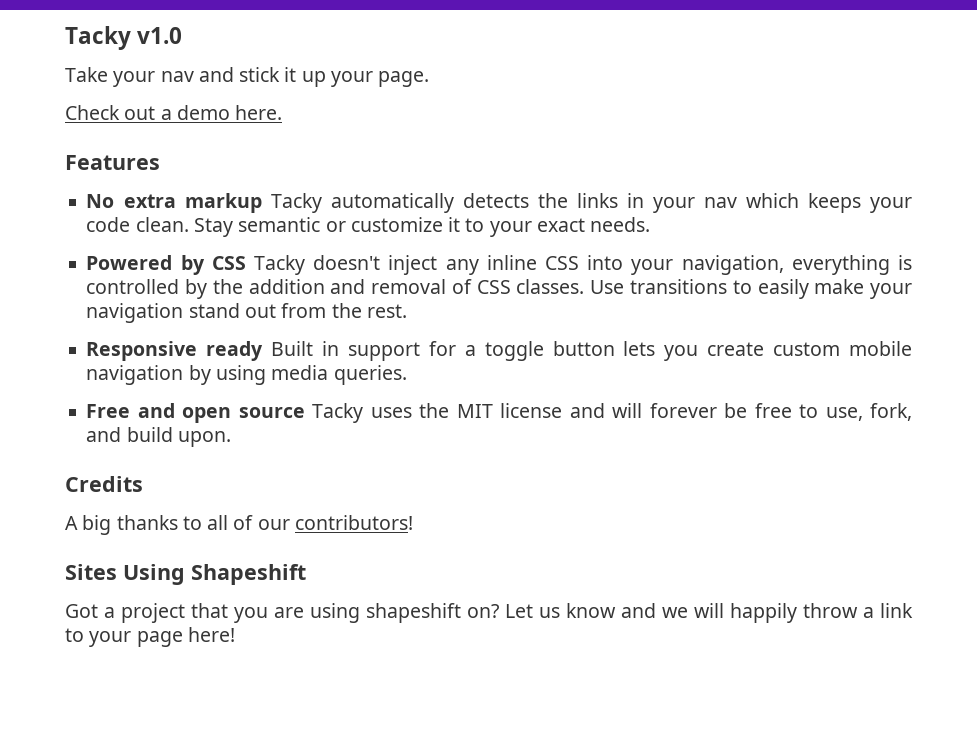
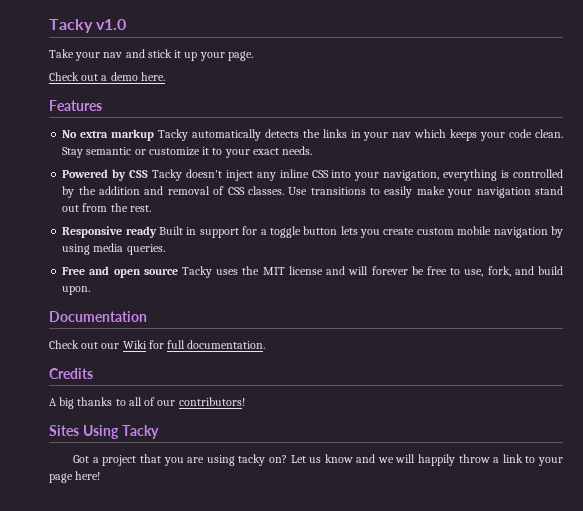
(231, 439) none -> [49,311,147,322] [49,340,266,349] // Documentation // Check out our Wiki for full documentation.
[191,564,306,585] Shapeshift -> [121,425,159,439] Tacky
[366,603,461,623] shapeshift -> [238,454,266,466] tacky

